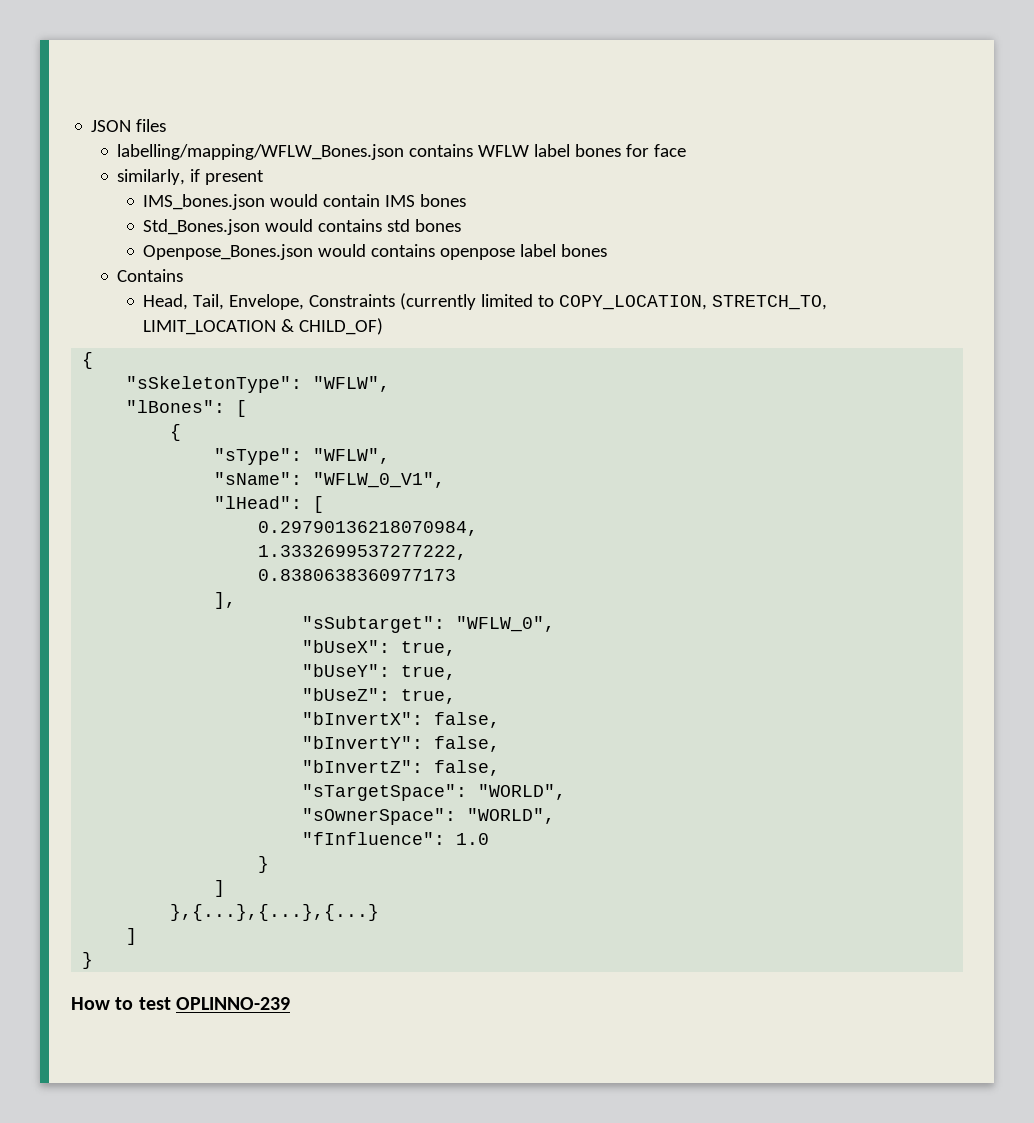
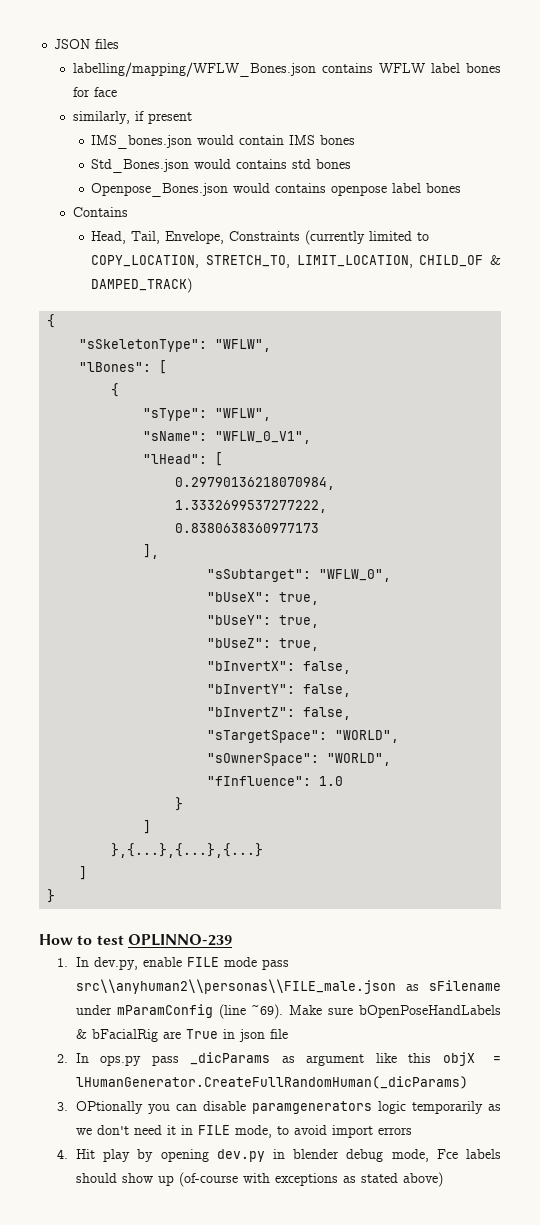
[143,318,384,335] LIMIT_LOCATION & CHILD_OF) -> [296,255,501,268] [91,278,193,293] LIMIT_LOCATION, CHILD_OF & DAMPED_TRACK)
(291, 1003) none -> [57,957,289,970] [75,979,501,994] [75,1004,501,1019] [75,1029,288,1042] [57,1052,501,1066] [75,1076,468,1089] [57,1101,501,1114] [75,1125,412,1138] [57,1149,502,1162] [75,1172,443,1187] // 1. In dev.py, enable FILE mode pass src\\anyhuman2\\personas\\FILE_male.json as sFilename under mParamConfig (line ~69). Make sure bOpenPoseHandLabels & bFacialRig are True in json file // 2. In ops.py pass _dicParams as argument like this objX = lHumanGenerator.CreateFullRandomHuman(_dicParams) // 3. OPtionally you can disable paramgenerators logic temporarily as we don't need it in FILE mode, to avoid import errors // 4. Hit play by opening dev.py in blender debug mode, Fce labels should show up (of-course with exceptions as stated above)

